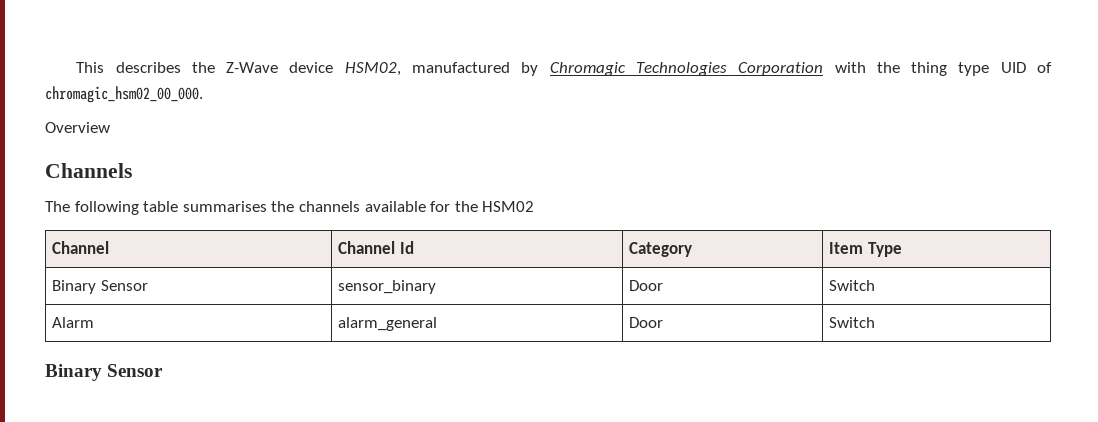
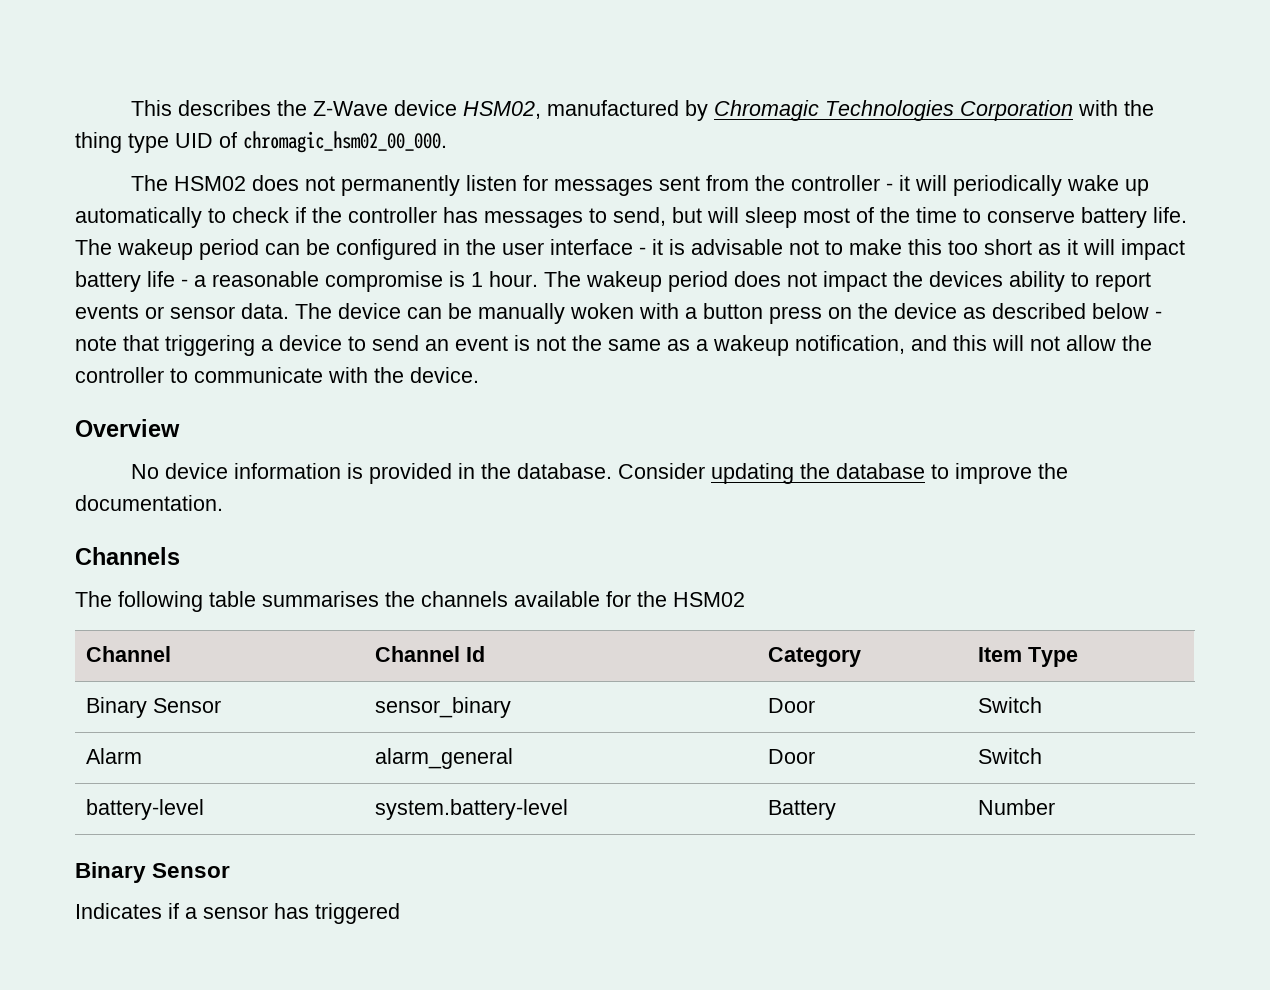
[45,122,110,133] Overview -> [130,175,1149,196] [75,207,1187,228] [75,239,1185,260] [75,271,1151,292] [75,303,1162,324] [75,335,1152,356] [75,367,479,383] [75,419,180,437] [130,463,1068,484] [75,495,223,511] The HSM02 does not permanently listen for messages sent from the controller - it will periodically wake up automatically to check if the controller has messages to send, but will sleep most of the time to conserve battery life. The wakeup period can be configured in the user interface - it is advisable not to make this too short as it will impact battery life - a reasonable compromise is 1 hour. The wakeup period does not impact the devices ability to report events or sensor data. The device can be manually woken with a button press on the device as described below - note that triggering a device to send an event is not the same as a wakeup notification, and this will not allow the controller to communicate with the device. // Overview // No device information is provided in the database. Consider updating the database to improve the documentation.
[45,364,164,381] // Binary Sensor -> [85,799,204,820] [374,799,568,820] [767,800,836,820] [977,799,1055,815] [75,862,231,883] [75,903,400,924] // battery-level | system.battery-level | Battery | Number // Binary Sensor // Indicates if a sensor has triggered

